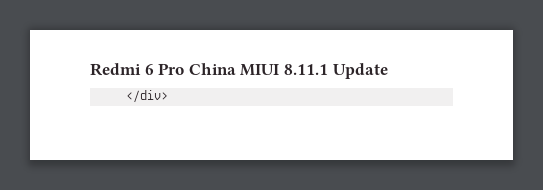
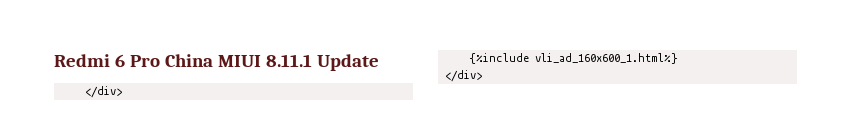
(168, 96) none -> [468,53,678,64] [444,70,482,82] // {%include vli_ad_160x600_1.html%} // </div>

